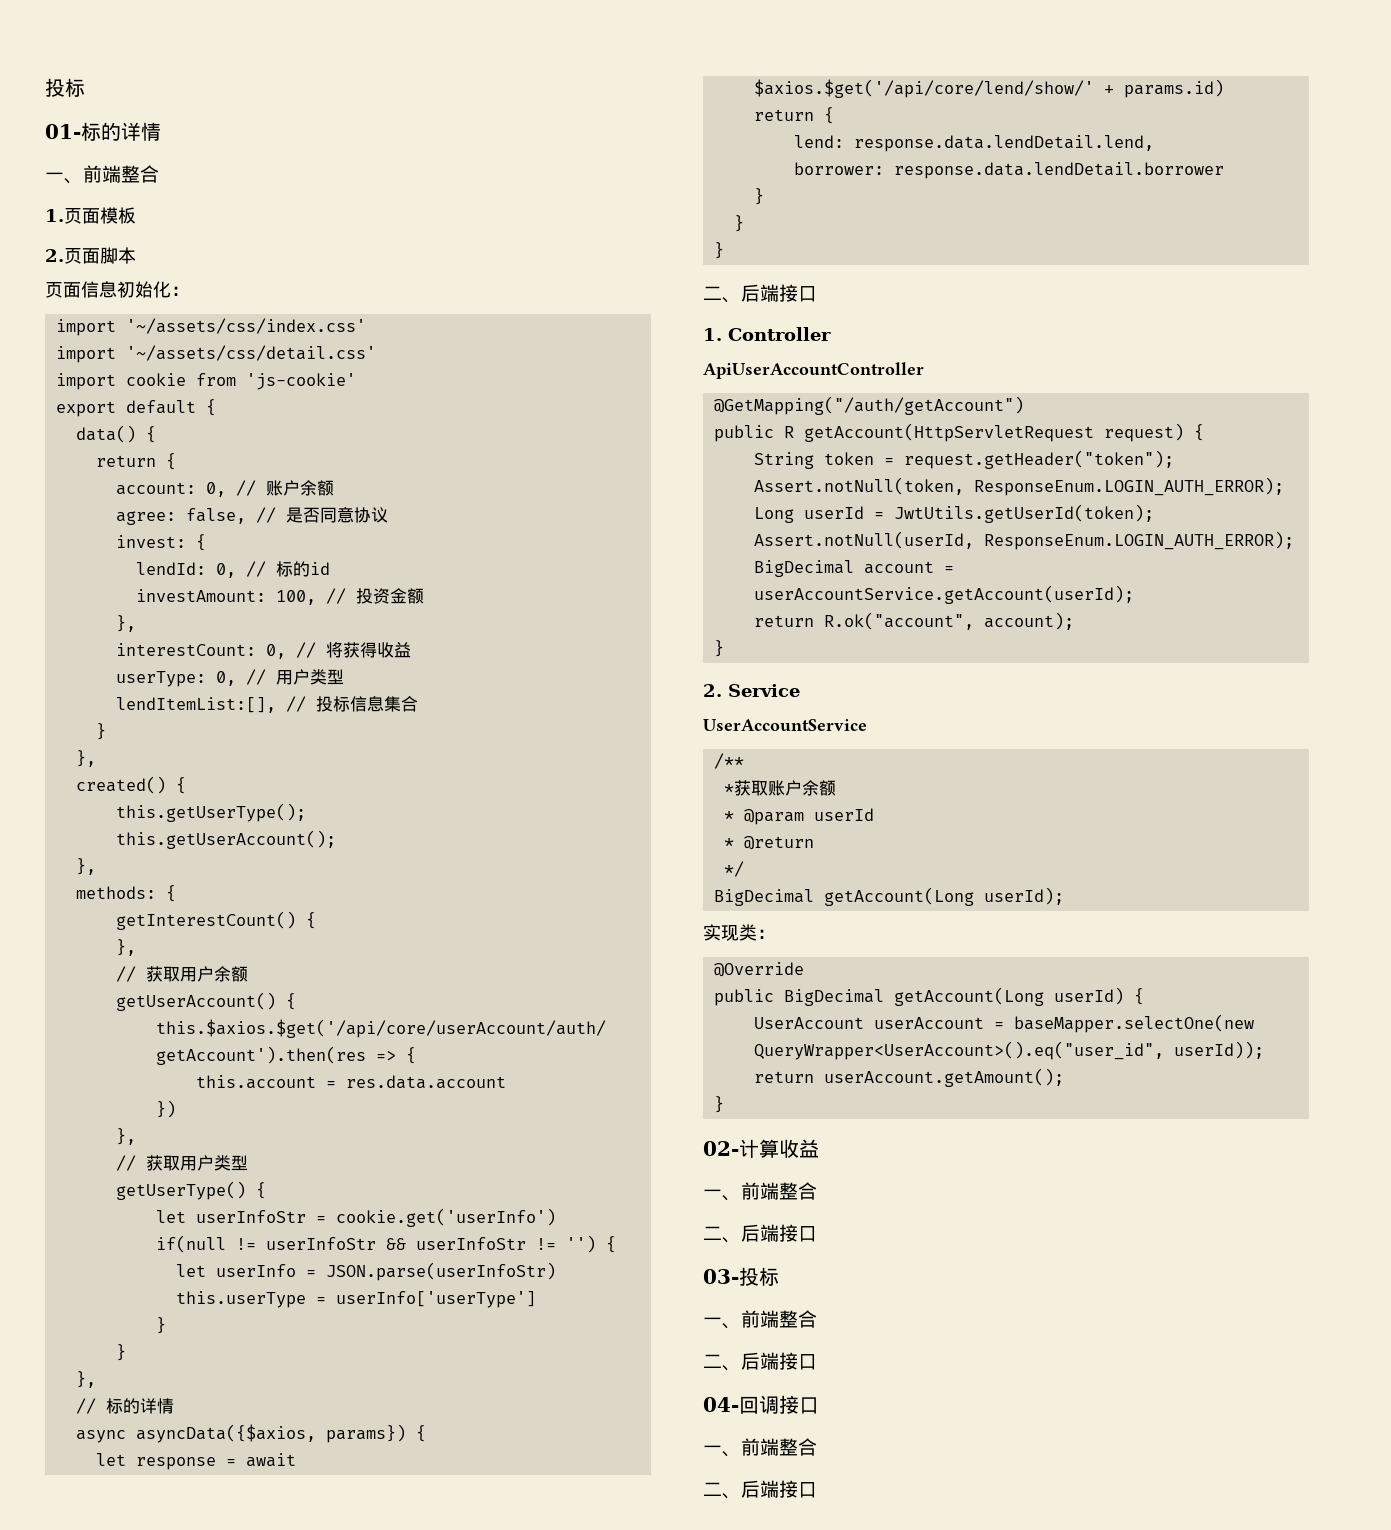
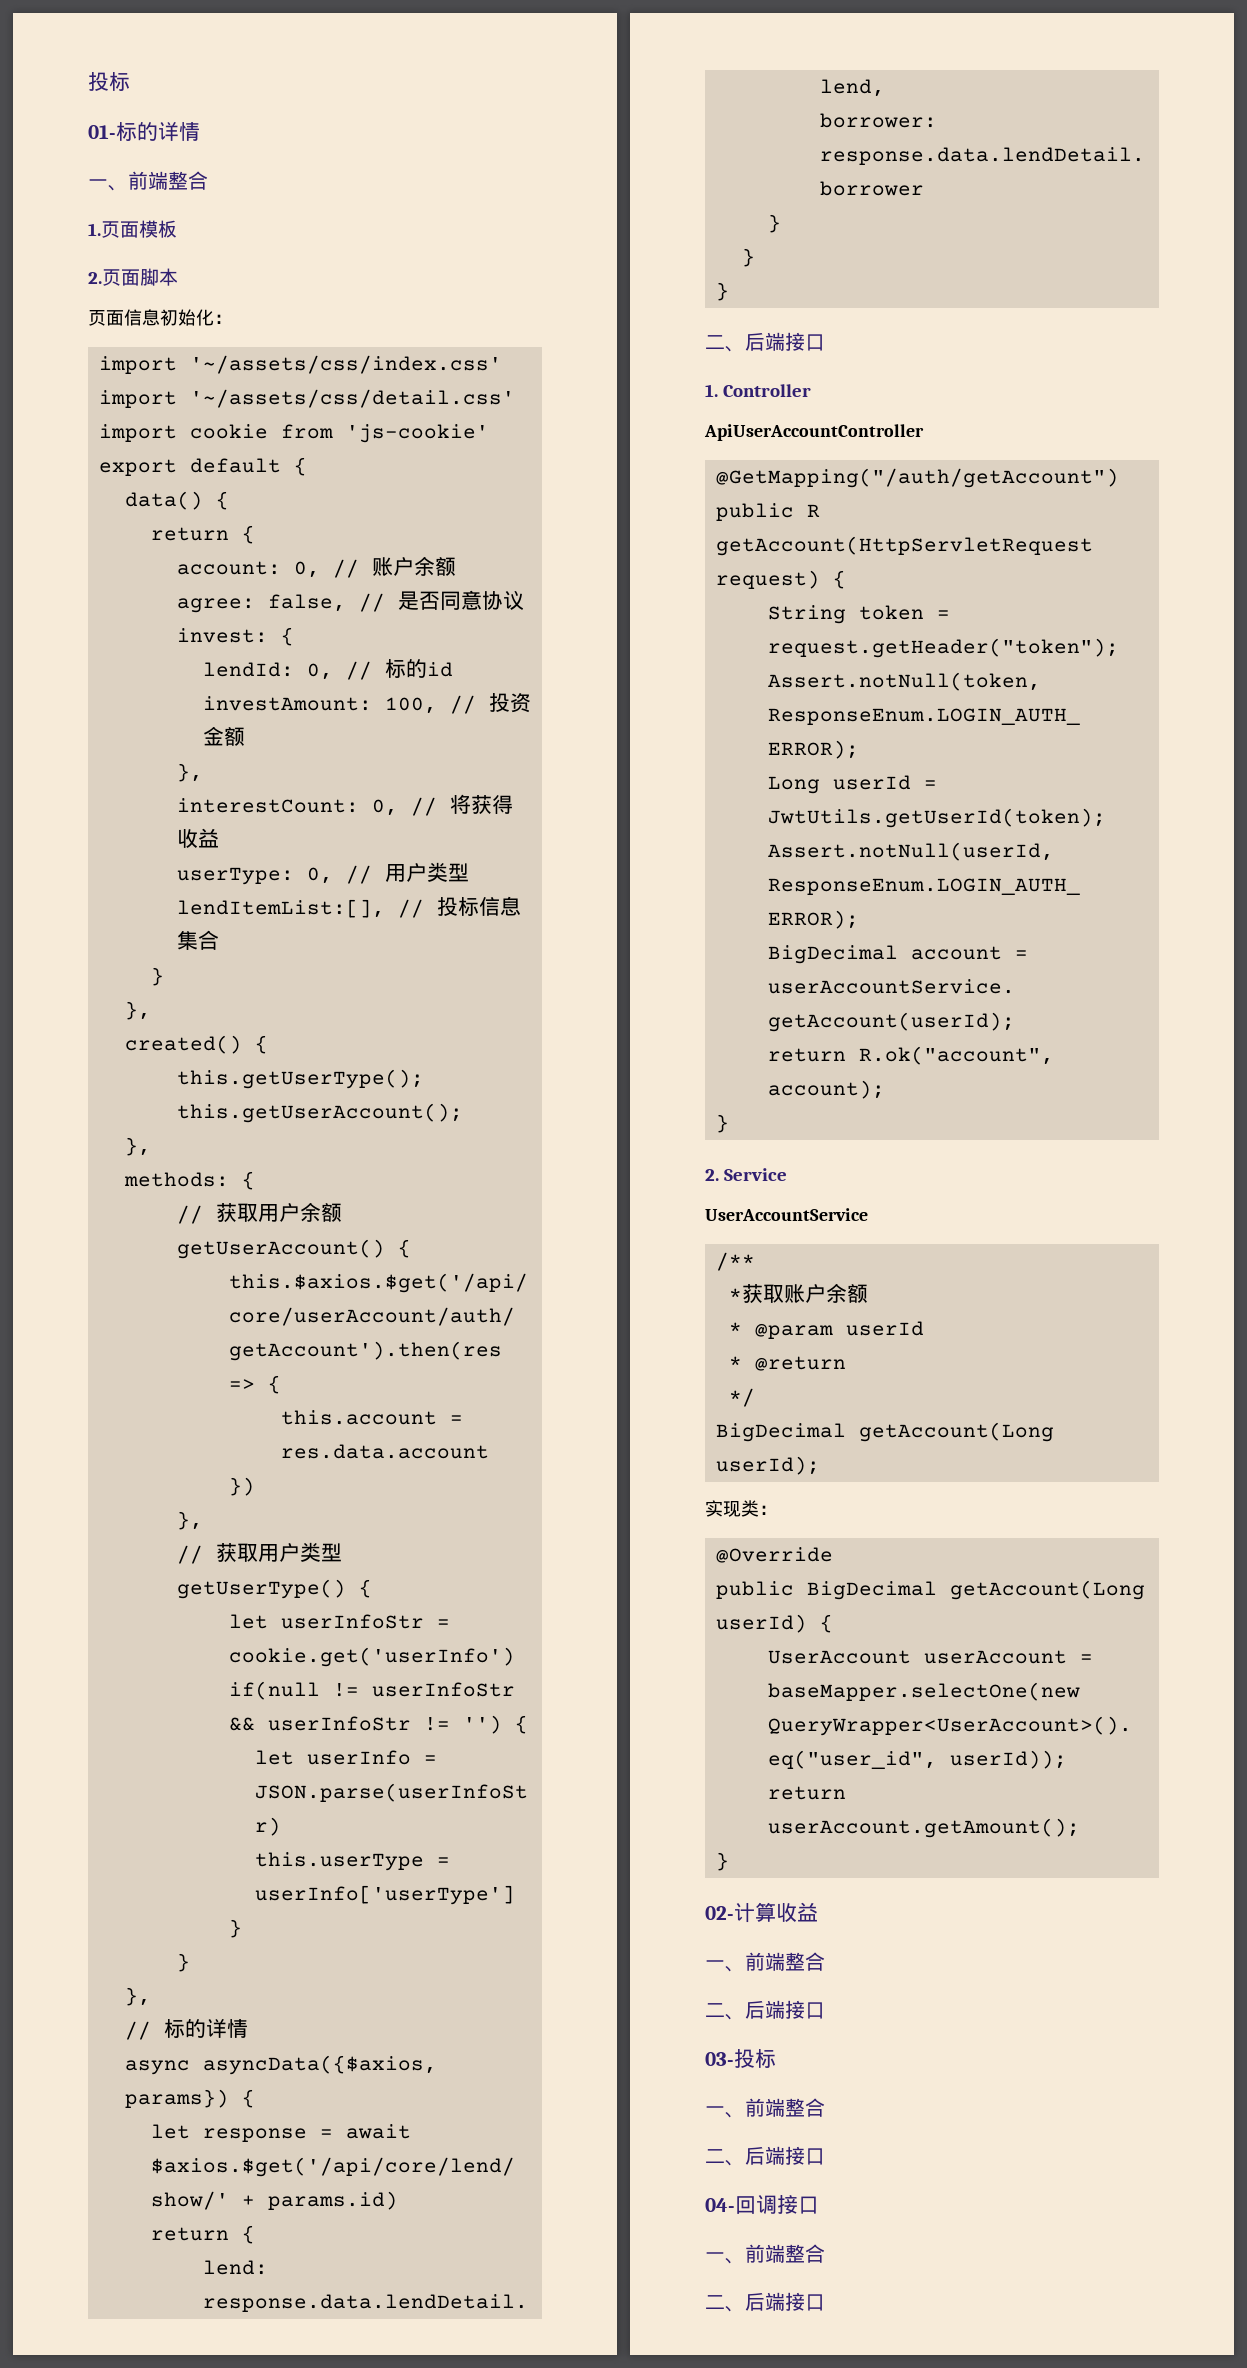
[115,911,316,930] [115,939,136,956] // getInterestCount() { // }, -> (255, 1180) none

